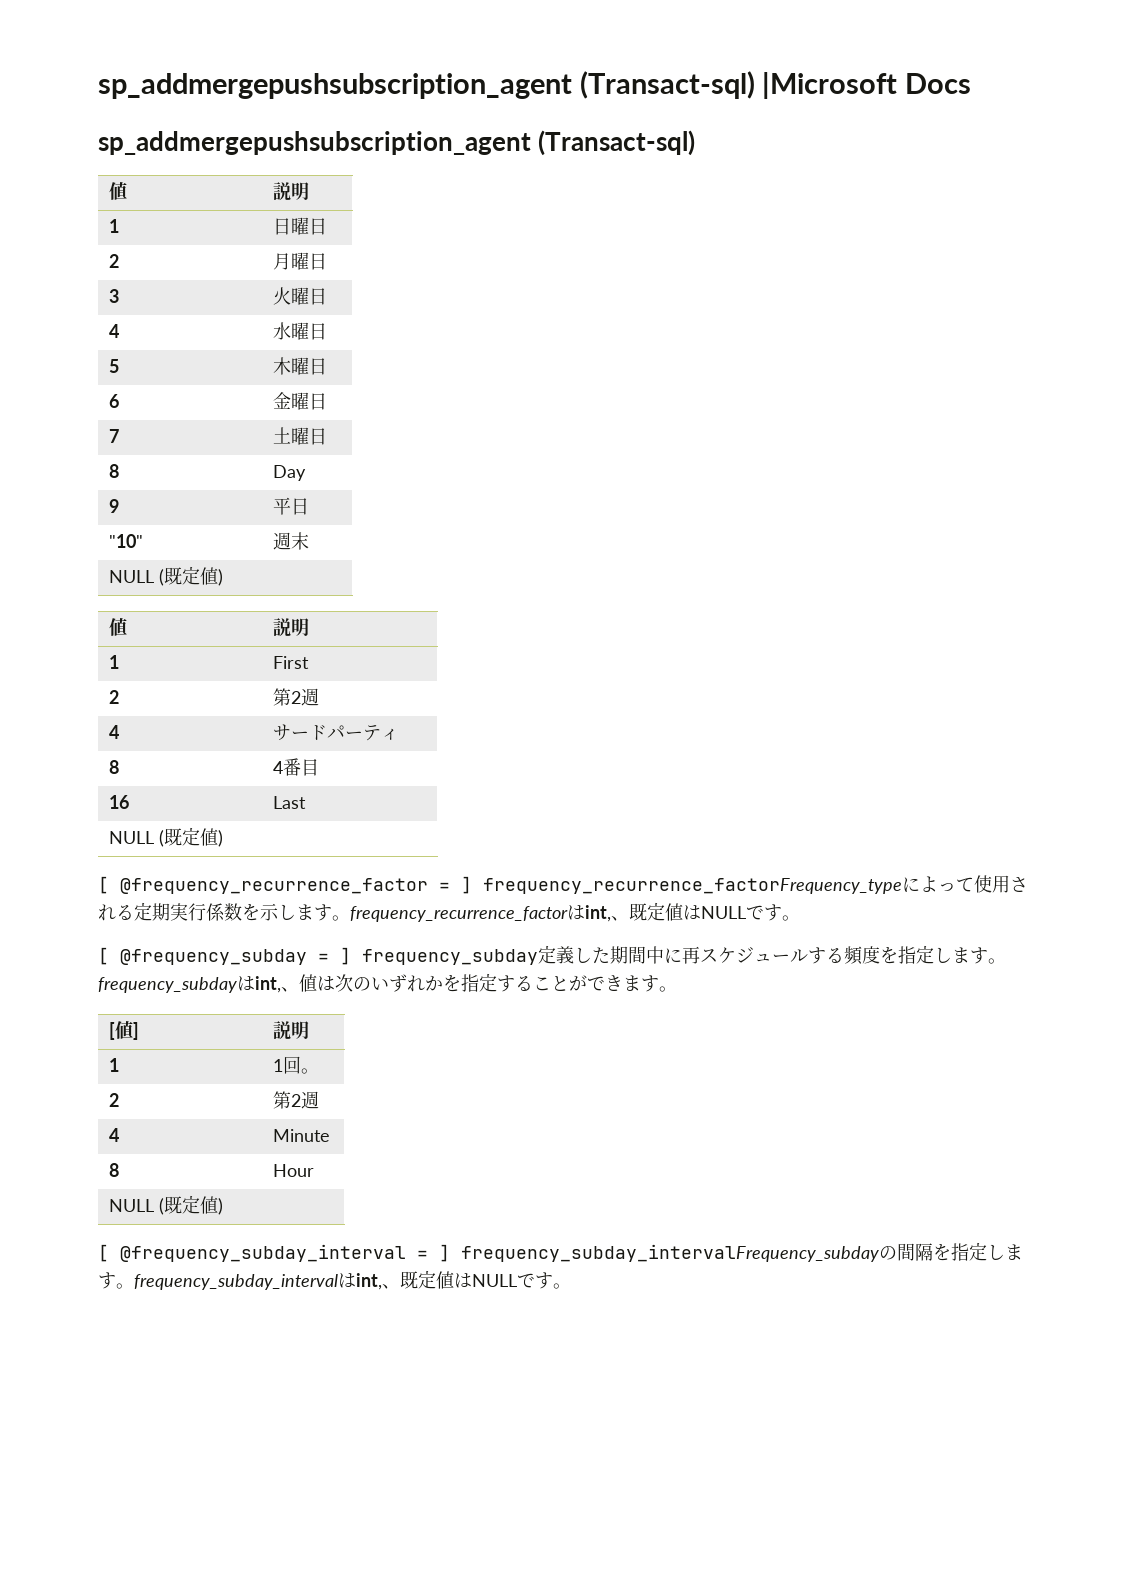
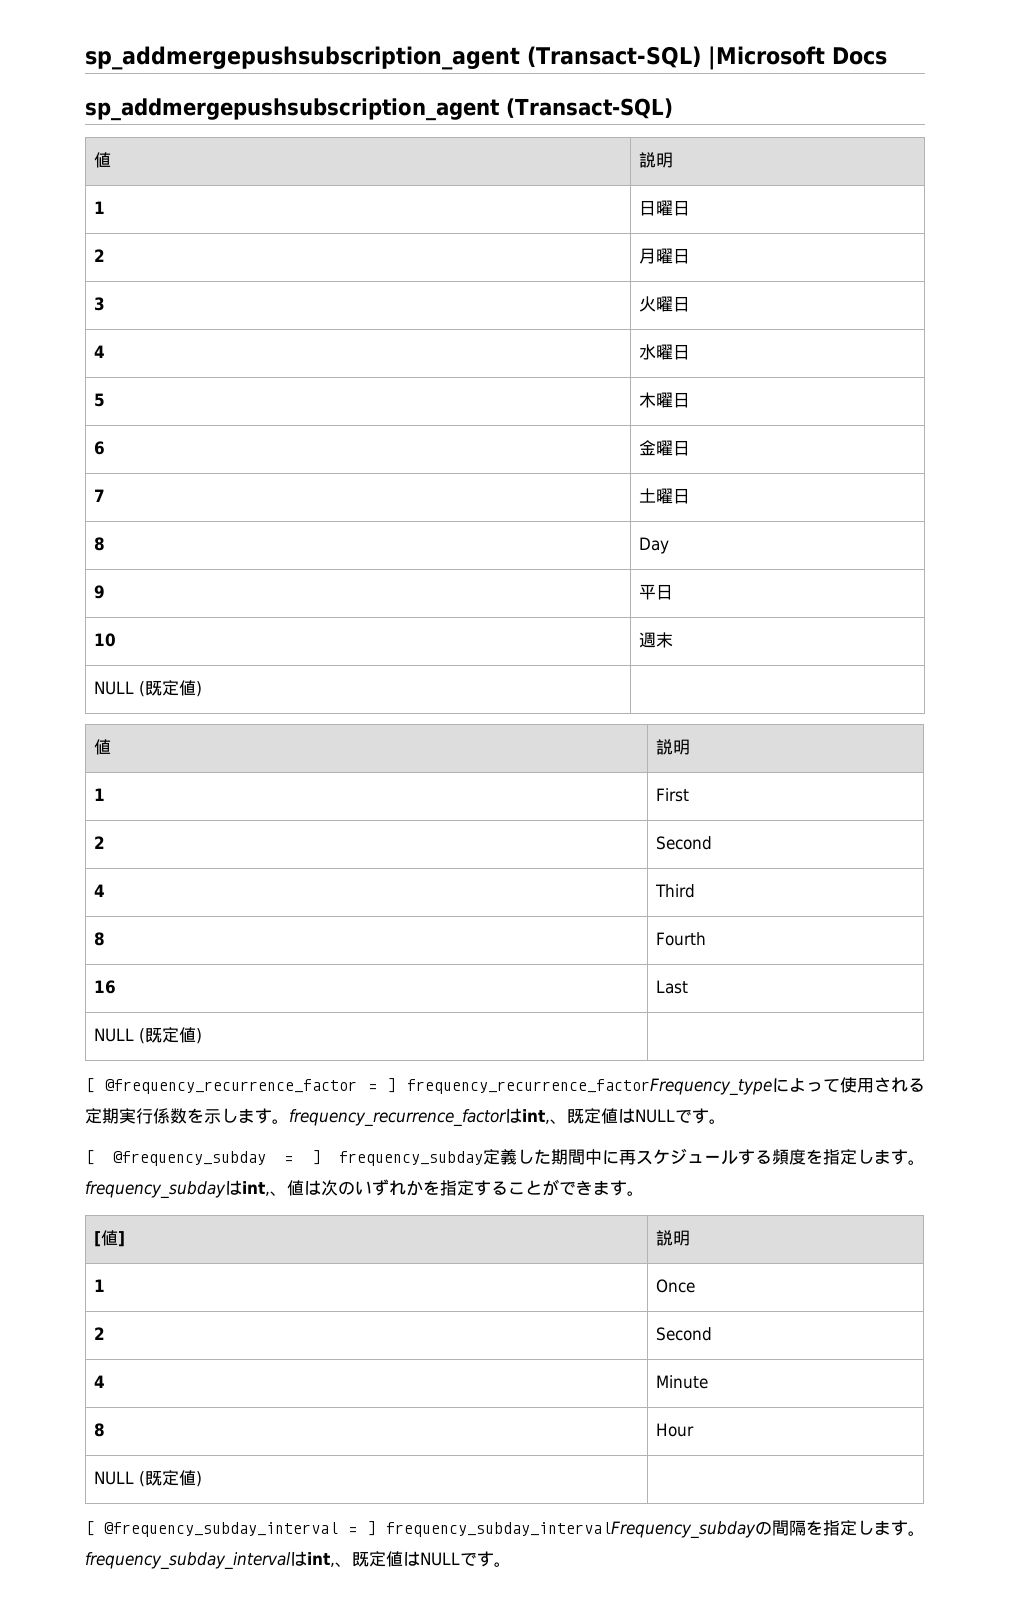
[98,71,755,99] sp_addmergepushsubscription_agent (Transact-sql) -> [85,46,701,70] sp_addmergepushsubscription_agent (Transact-SQL)
[537,130,695,156] (Transact-sql) -> [506,98,673,119] (Transact-SQL)
[109,534,144,548] "10" -> [93,633,116,647] 10
[273,688,320,706] [109,725,120,739] [273,724,400,741] [109,760,120,774] [273,758,320,776] 第2週 // 4 | サードパーティ // 8 | 4番目 -> [655,836,712,850] [93,884,105,897] [654,884,695,898] [93,932,105,946] [655,932,706,946] Second // 4 | Third // 8 | Fourth
[273,1056,320,1074] [109,1093,120,1107] [273,1091,320,1109] 1回。 // 2 | 第2週 -> [655,1279,695,1293] [93,1327,105,1340] [655,1327,712,1341] Once // 2 | Second

